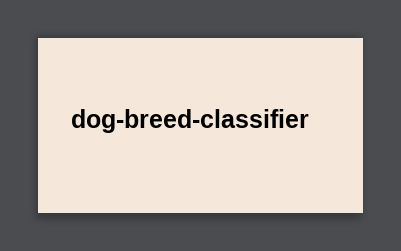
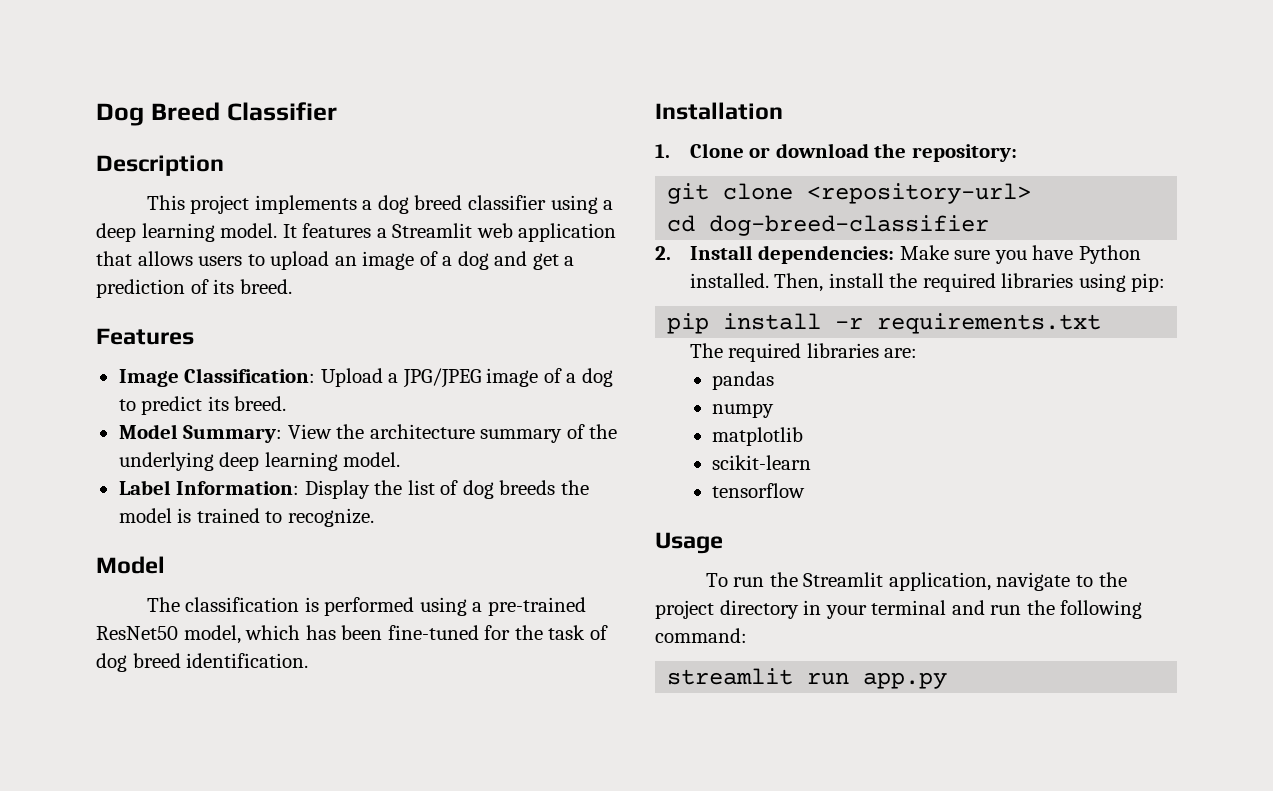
[71,109,309,133] dog-breed-classifier -> [96,102,337,126] [96,155,224,176] [146,195,614,214] [96,223,617,242] [96,251,575,270] [96,279,292,298] [96,328,194,345] [118,368,613,388] [118,396,287,415] [118,424,618,443] [118,452,401,471] [118,480,589,499] [118,508,374,527] [96,556,165,574] [146,597,586,616] [96,625,608,644] [96,653,309,672] [655,102,783,120] [655,143,1017,162] [667,183,1032,204] [667,215,990,236] [655,245,1141,264] [689,273,1166,292] [667,313,1102,334] [689,343,918,362] [712,371,775,390] [712,403,775,418] [712,427,804,446] [712,455,812,470] [712,483,806,498] [655,532,723,554] [705,572,1127,591] [655,600,1143,619] [655,628,747,643] [667,668,948,689] Dog Breed Classifier // Description // This project implements a dog breed classifier using a deep learning model. It features a Streamlit web application that allows users to upload an image of a dog and get a prediction of its breed. // Features // Image Classification: Upload a JPG/JPEG image of a dog to predict its breed. // Model Summary: View the architecture summary of the underlying deep learning model. // Label Information: Display the list of dog breeds the model is trained to recognize. // Model // The classification is performed using a pre-trained ResNet50 model, which has been fine-tuned for the task of dog breed identification. // Installation // 1. Clone or download the repository: // git clone <repository-url> // cd dog-breed-classifier // 2. Install dependencies: Make sure you have Python installed. Then, install the required libraries using pip: // pip install -r requirements.txt // The required libraries are: // pandas // numpy // matplotlib // scikit-learn // tensorflow // Usage // To run the Streamlit application, navigate to the project directory in your terminal and run the following command: // streamlit run app.py

